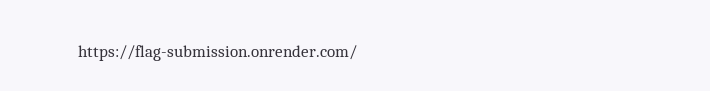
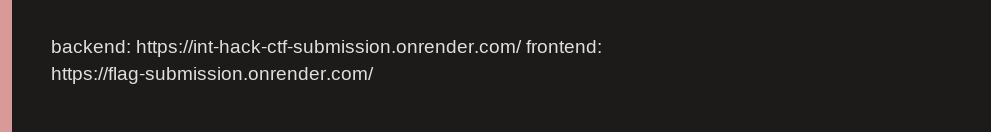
(78, 53) none -> [51,40,603,57] backend: https://int-hack-ctf-submission.onrender.com/ frontend:

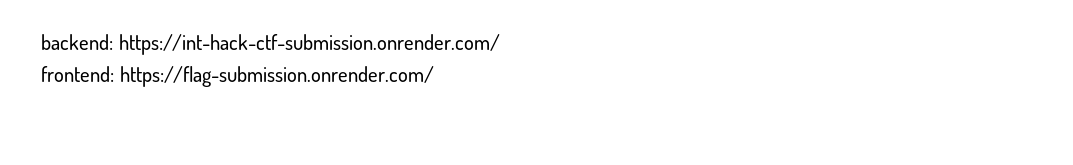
(523, 48) none -> (501, 44) //

